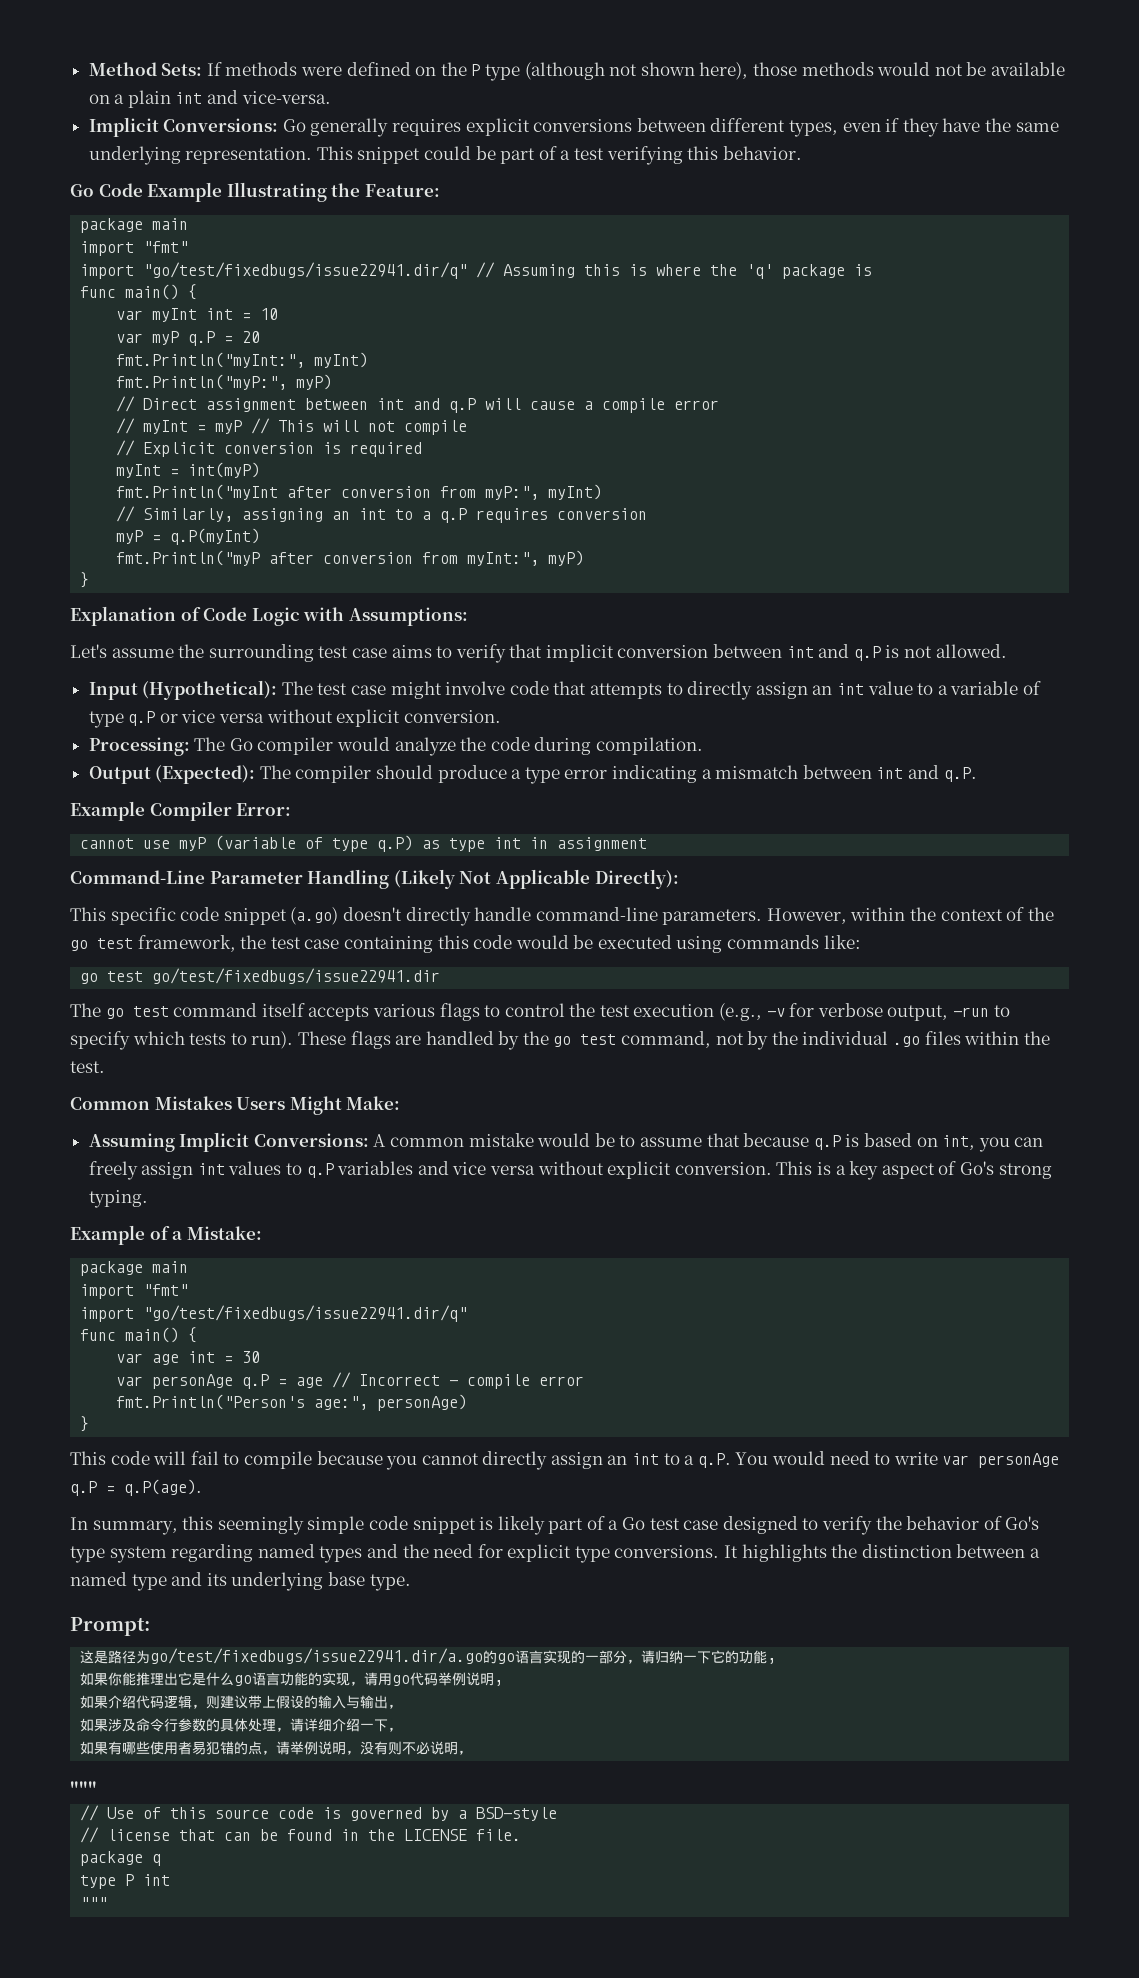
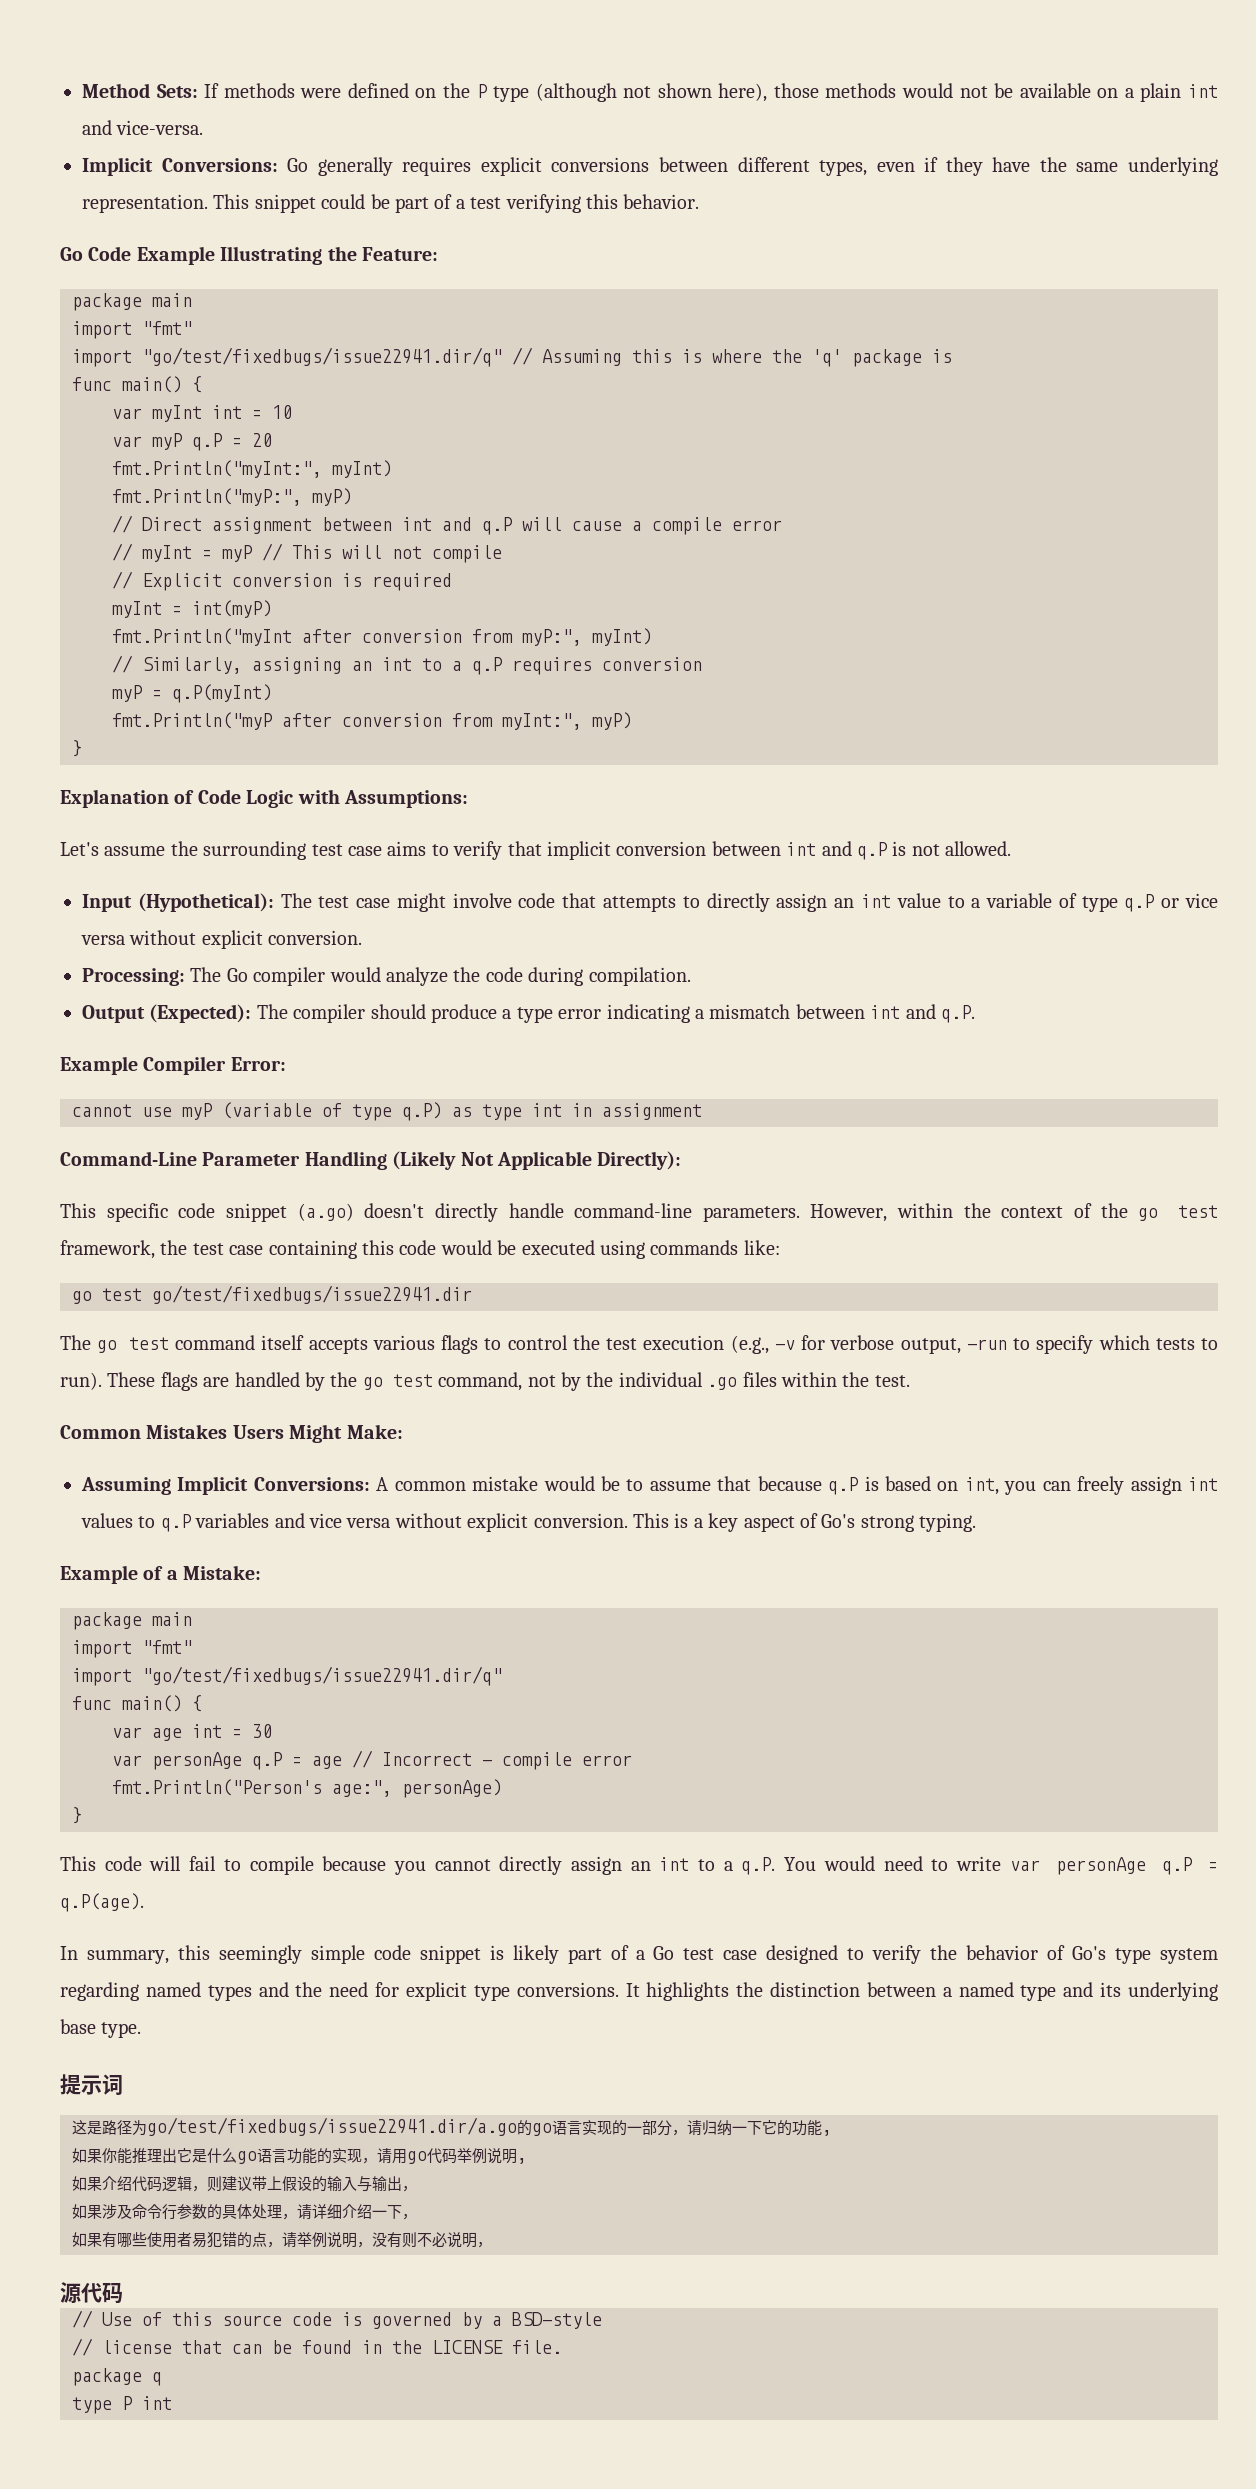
[70,1617,150,1636] Prompt: -> [60,2074,123,2095] 提示词
[70,1781,97,1797] """ -> [60,2282,123,2304] 源代码
[80,1897,108,1909] // """ -> (172, 2403) none

